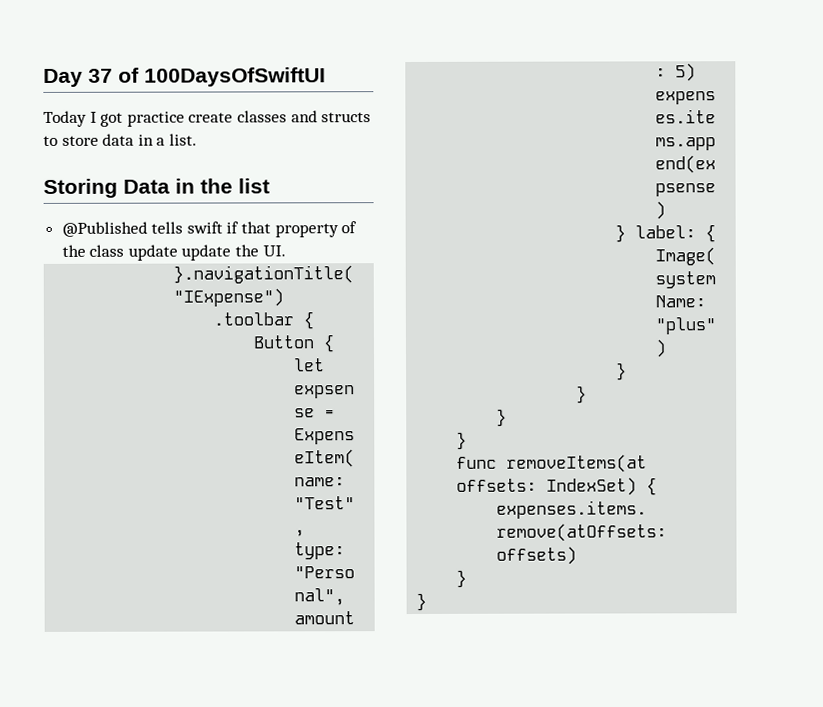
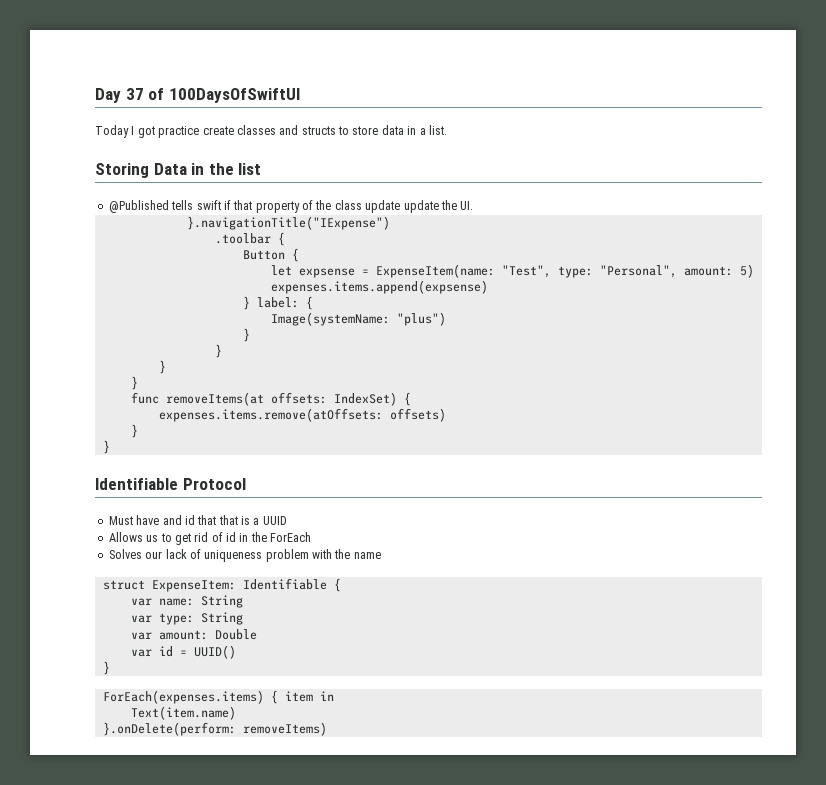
(428, 601) none -> [95,478,246,490] [108,515,287,525] [108,532,312,545] [108,549,381,562] [102,578,341,592] [130,595,243,608] [130,612,243,625] [130,629,257,640] [130,645,236,659] [102,661,110,675] [102,690,334,704] [130,706,236,720] [102,722,327,736] // Identifiable Protocol // Must have and id that that is a UUID // Allows us to get rid of id in the ForEach // Solves our lack of uniqueness problem with the name // struct ExpenseItem: Identifiable { // var name: String // var type: String // var amount: Double // var id = UUID() // } // ForEach(expenses.items) { item in // Text(item.name) // }.onDelete(perform: removeItems)

